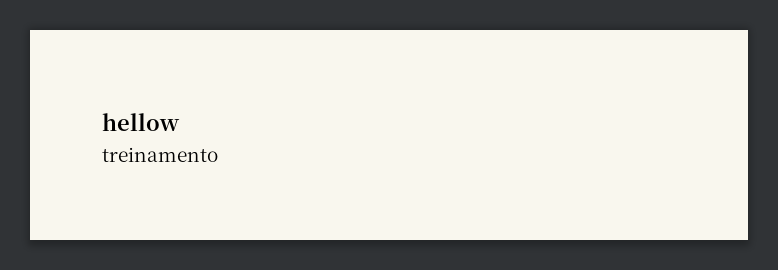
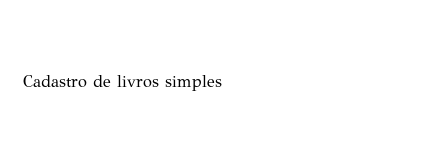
[102,113,180,131] [102,147,218,162] hellow // treinamento -> [23,75,222,91] Cadastro de livros simples

